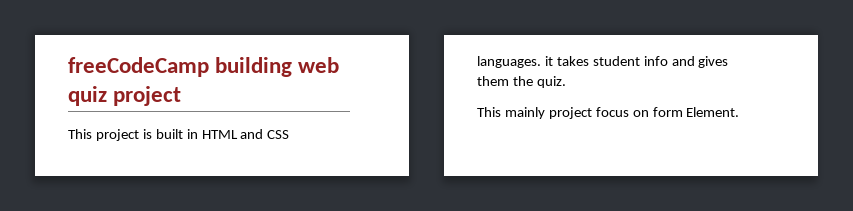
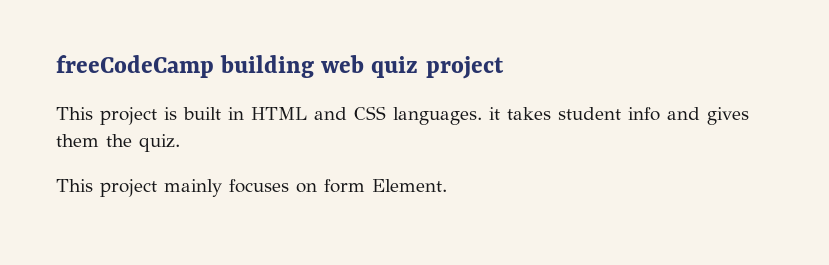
[504,107,629,119] mainly project focus -> [100,179,289,197] project mainly focuses

